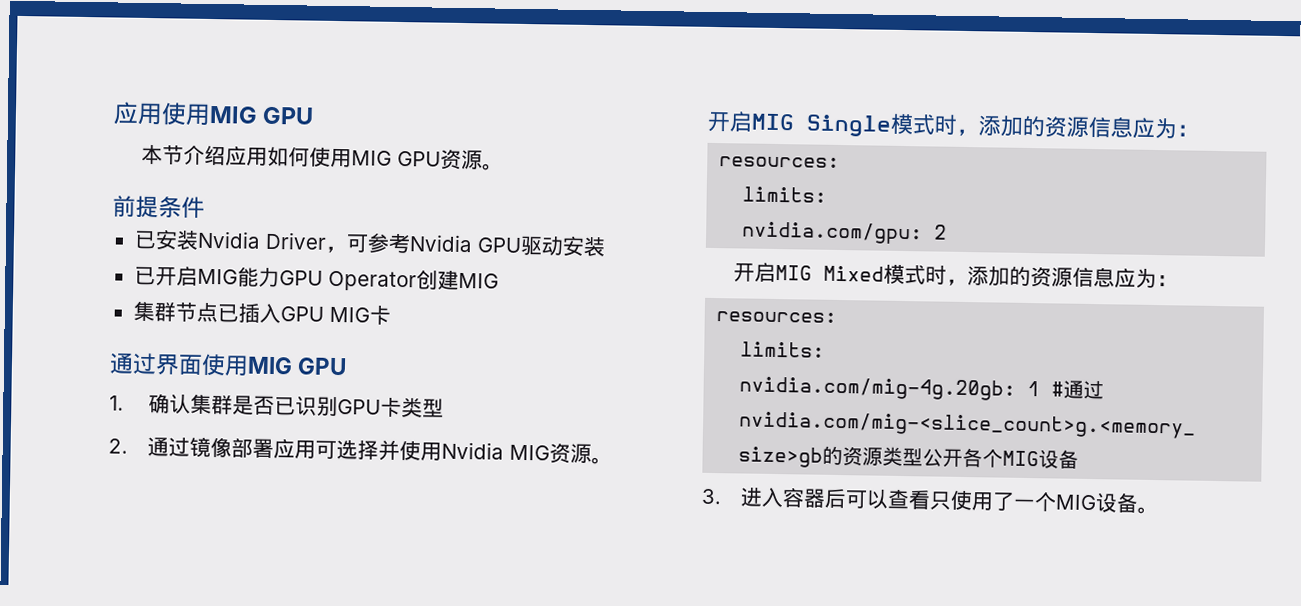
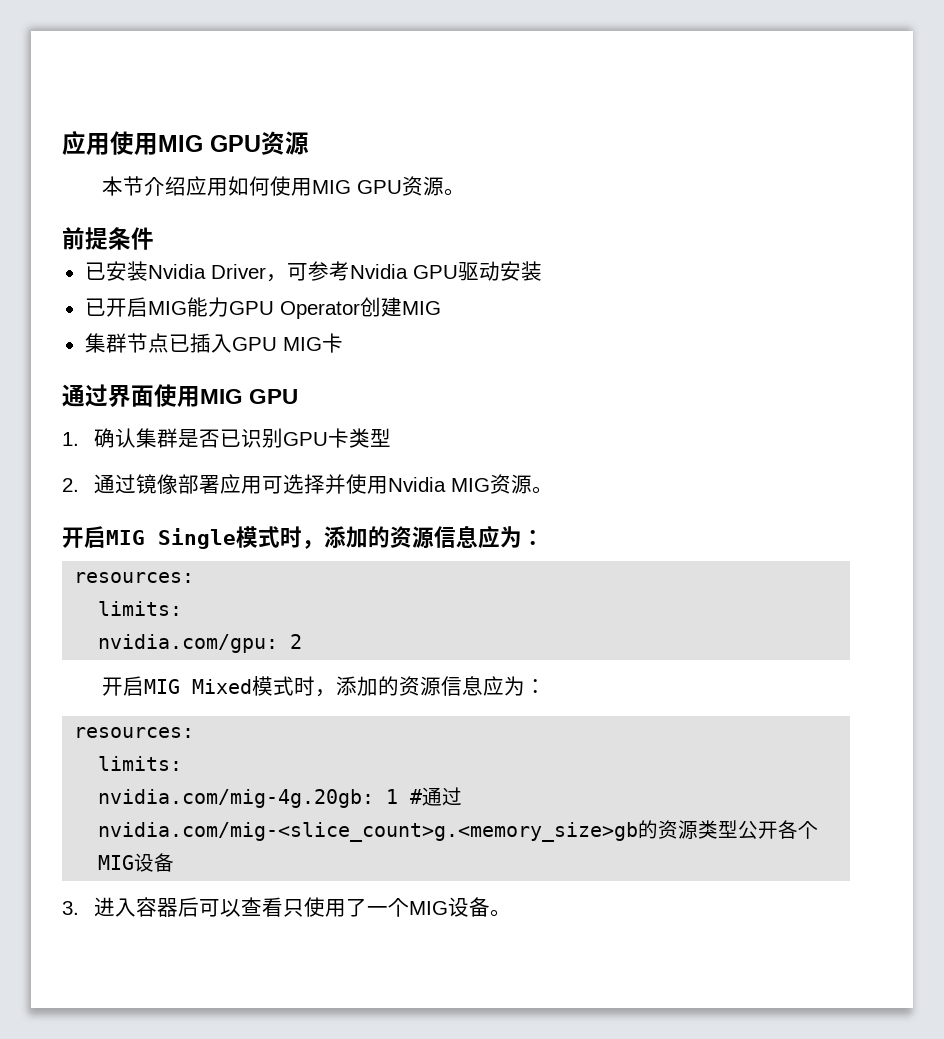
(315, 115) none -> [261,131,309,155] 资源

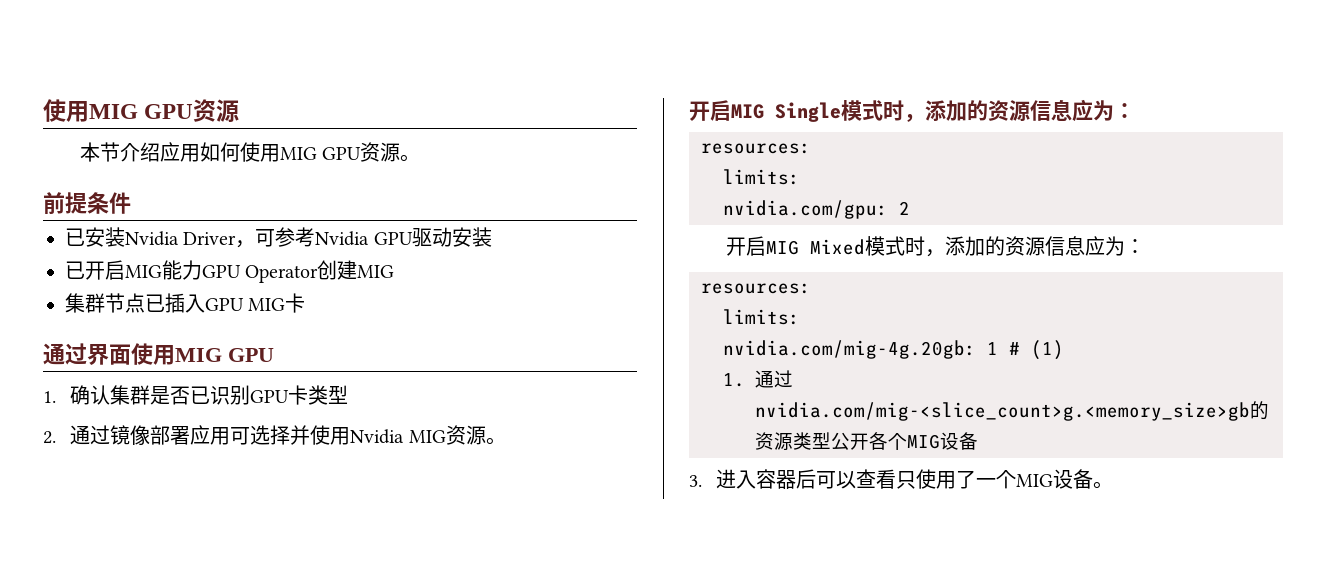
[62,131,110,155] 应用 -> (43, 110) none
(423, 796) none -> [1031,340,1064,360] [723,373,745,387] (1) // 1.

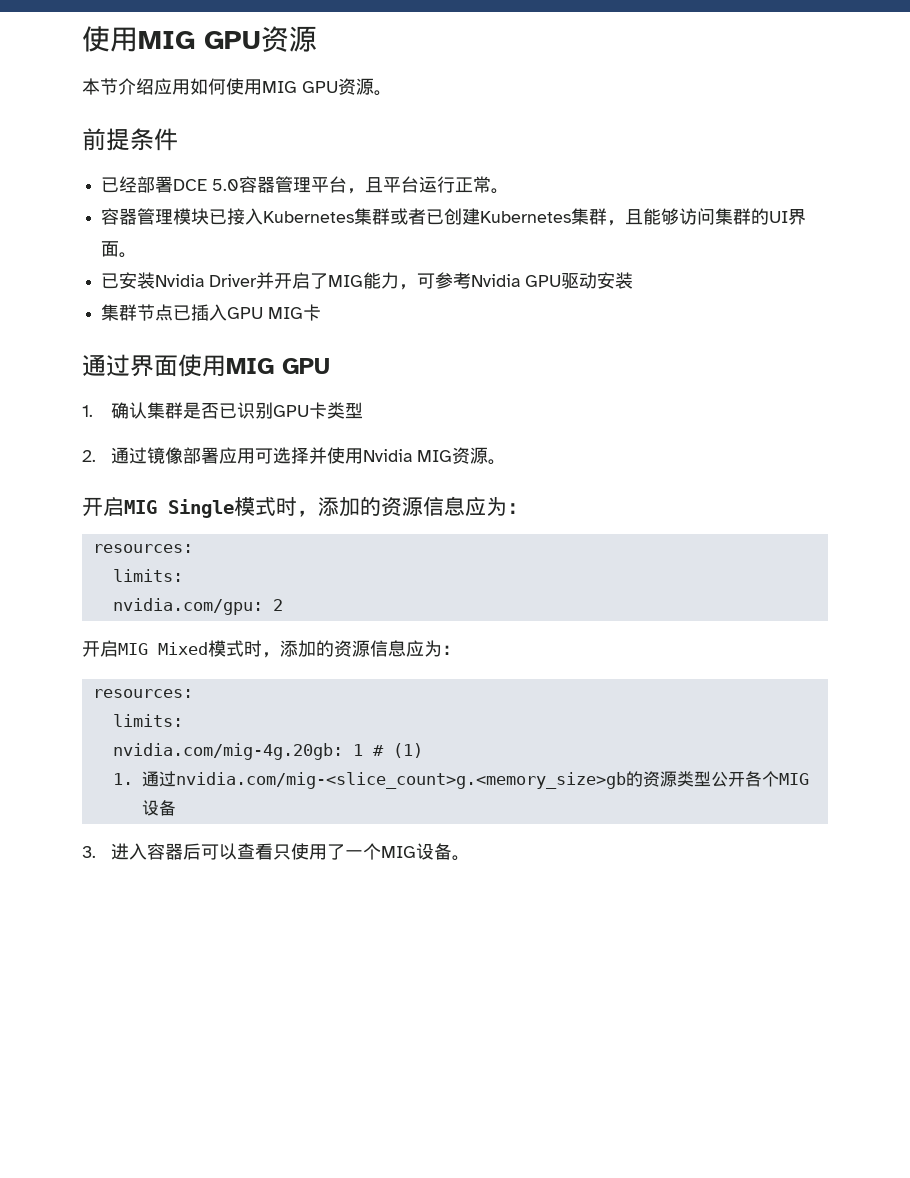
(131, 203) none -> [101,176,510,194] [101,208,807,226] [101,241,138,258] // 已经部署DCE 5.0容器管理平台，且平台运行正常。 // 容器管理模块已接入Kubernetes集群或者已创建Kubernetes集群，且能够访问集群的UI界面。
(237, 238) none -> [256,272,400,289] 并开启了MIG能力
[65,260,395,283] // 已开启MIG能力GPU Operator创建MIG -> (634, 280) none

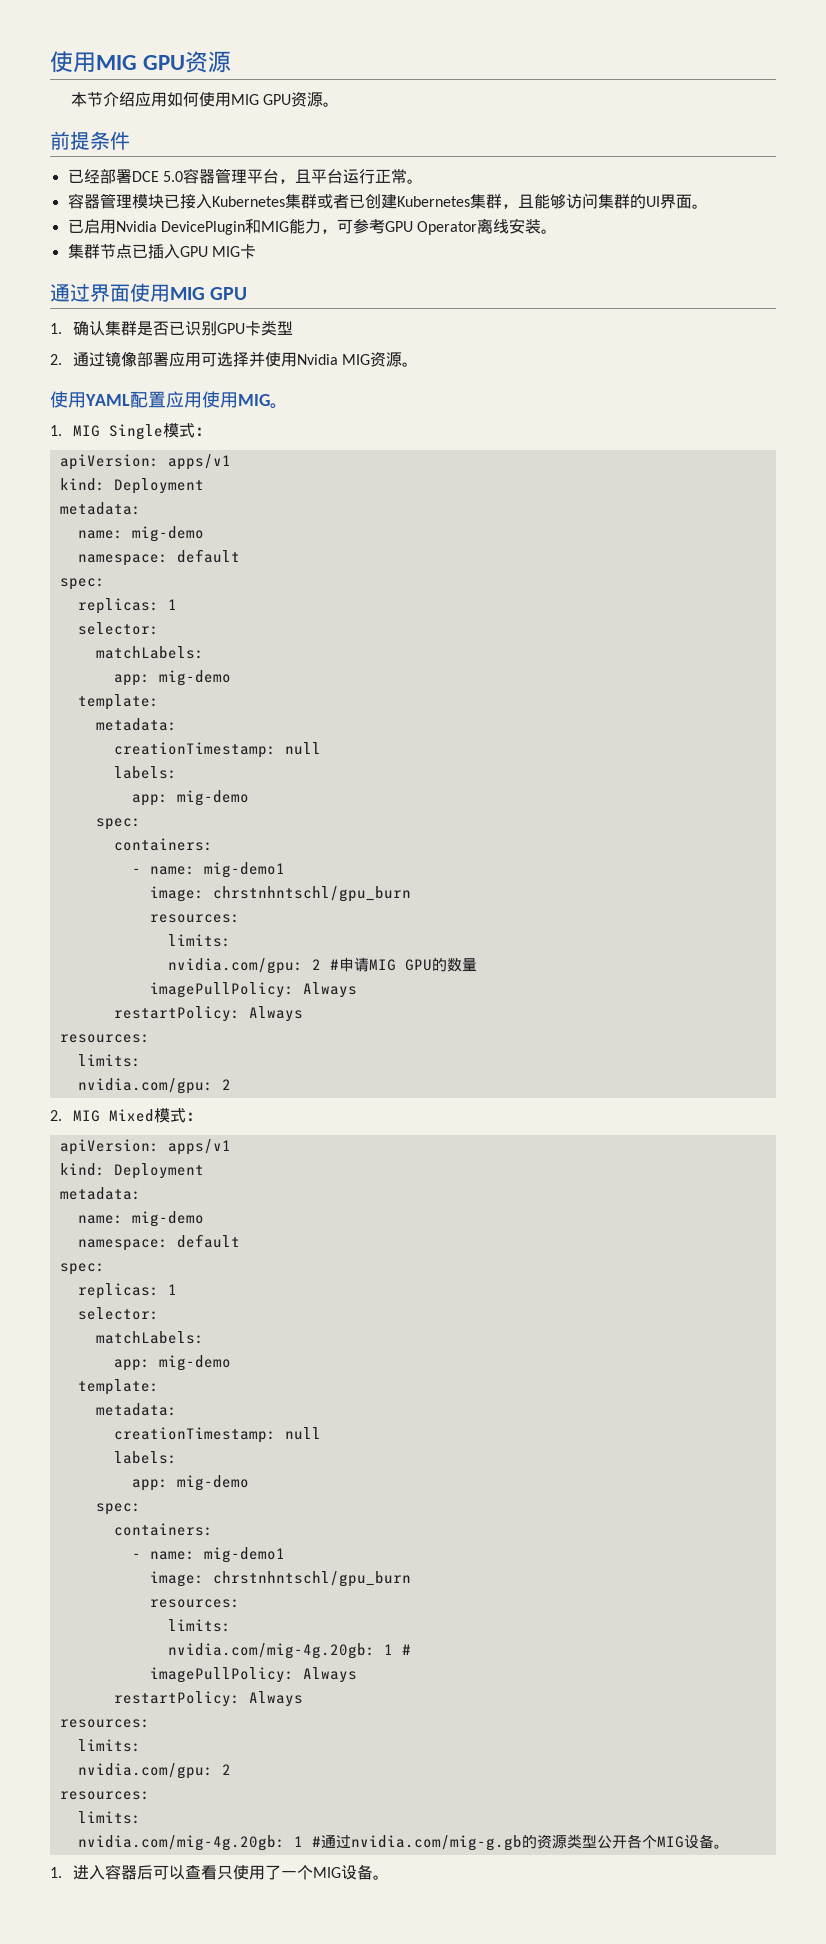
[119,272,329,289] 安装Nvidia Driver并开启了 -> [83,219,261,235] 启用Nvidia DevicePlugin和
[471,272,634,289] Nvidia GPU驱动安装 -> [384,218,558,235] GPU Operator离线安装。
[82,496,528,518] [92,544,193,553] [112,569,183,582] [112,598,283,615] [82,640,118,657] 开启MIG Single模式时，添加的资源信息应为： // resources: // limits: // nvidia.com/gpu: 2 // 开启 -> [50,391,288,409] [50,423,211,440] [59,454,231,470] [59,478,204,494] [59,502,141,515] [77,526,204,542] [77,549,240,566] [59,578,105,590] [77,598,177,614] [77,622,159,635] [95,646,204,659] [113,670,231,686] [77,694,159,710] [95,718,177,731] [113,742,321,758] [113,766,177,779] [131,790,249,806] [95,818,141,830] [113,838,213,851] [131,862,285,878] [149,886,411,902] [149,914,240,923] [167,934,231,947] [167,957,477,974] [149,982,357,998] [113,1006,303,1022] [59,1034,150,1043] [77,1054,141,1067] [77,1078,231,1094] [50,1110,62,1121] 使用YAML配置应用使用MIG。 // 1. MIG Single模式： // apiVersion: apps/v1 // kind: Deployment // metadata: // name: mig-demo // namespace: default // spec: // replicas: 1 // selector: // matchLabels: // app: mig-demo // template: // metadata: // creationTimestamp: null // labels: // app: mig-demo // spec: // containers: // - name: mig-demo1 // image: chrstnhntschl/gpu_burn // resources: // limits: // nvidia.com/gpu: 2 #申请MIG GPU的数量 // imagePullPolicy: Always // restartPolicy: Always // resources: // limits: // nvidia.com/gpu: 2 // 2.
[244,640,460,658] [92,689,193,698] [112,714,183,727] [112,743,423,760] [112,771,626,789] 时，添加的资源信息应为： // resources: // limits: // nvidia.com/mig-4g.20gb: 1 # (1) // 1.通过nvidia.com/mig-<slice_count>g.<memory_size>gb -> [185,1112,202,1121] [59,1139,231,1155] [59,1163,204,1179] [59,1187,141,1200] [77,1211,204,1227] [77,1234,240,1251] [59,1263,105,1275] [77,1283,177,1299] [77,1307,159,1320] [95,1331,204,1344] [113,1355,231,1371] [77,1379,159,1395] [95,1403,177,1416] [113,1427,321,1443] [113,1451,177,1464] [131,1475,249,1491] [95,1503,141,1515] [113,1523,213,1536] [131,1547,285,1563] [149,1571,411,1587] [149,1599,240,1608] [167,1619,231,1632] [167,1643,411,1659] [149,1667,357,1683] [113,1691,303,1707] [59,1719,150,1728] [77,1739,141,1752] [77,1763,231,1779] [59,1791,150,1800] [77,1811,141,1824] [77,1834,522,1851] ： // apiVersion: apps/v1 // kind: Deployment // metadata: // name: mig-demo // namespace: default // spec: // replicas: 1 // selector: // matchLabels: // app: mig-demo // template: // metadata: // creationTimestamp: null // labels: // app: mig-demo // spec: // containers: // - name: mig-demo1 // image: chrstnhntschl/gpu_burn // resources: // limits: // nvidia.com/mig-4g.20gb: 1 # // imagePullPolicy: Always // restartPolicy: Always // resources: // limits: // nvidia.com/gpu: 2 // resources: // limits: // nvidia.com/mig-4g.20gb: 1 #通过nvidia.com/mig-g.gb
[82,846,96,858] // 3. -> [713,1844,729,1849] [50,1867,62,1878] 。 // 1.

